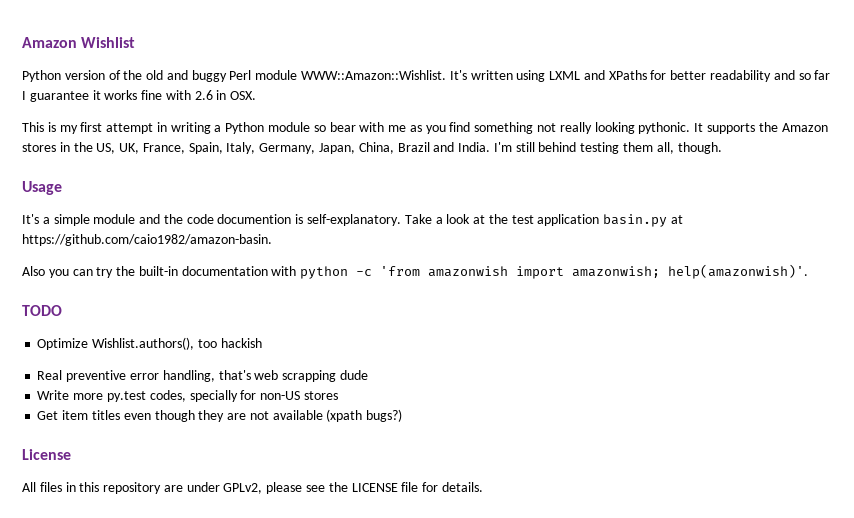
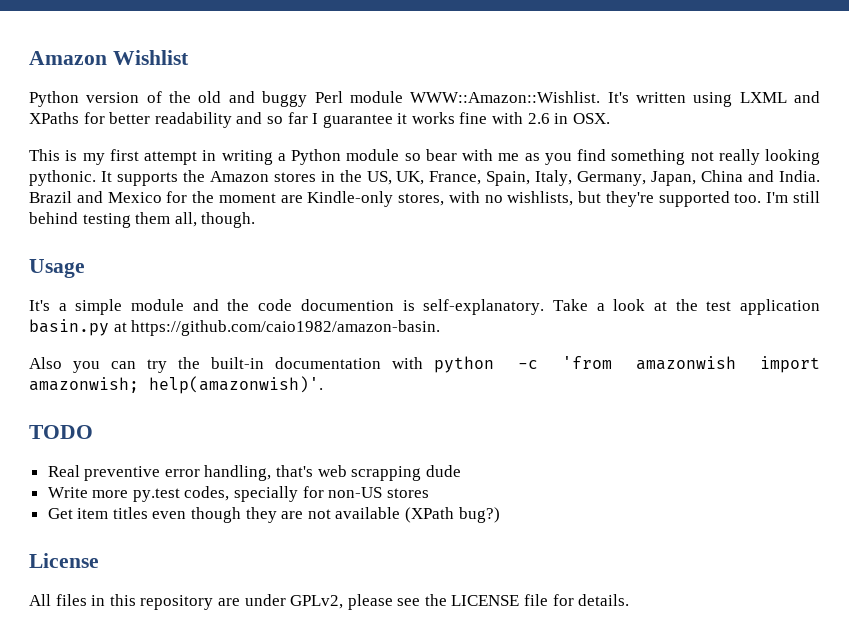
[358,142,491,154] China, Brazil and India. -> [701,170,820,182] [29,191,762,207] China and India. Brazil and Mexico for the moment are Kindle-only stores, with no wishlists, but they're supported too.
[37,337,262,350] // Optimize Wishlist.authors(), too hackish -> (93, 432) none
[326,409,403,422] (xpath bugs?) -> [405,507,500,523] (XPath bug?)

